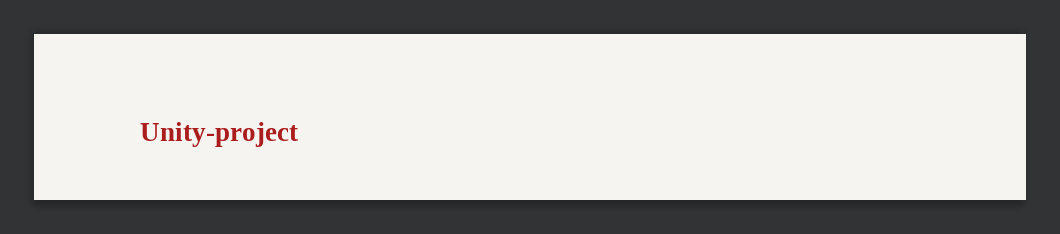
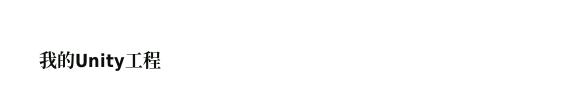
[140,122,298,147] Unity-project -> [39,51,161,71] 我的Unity工程

